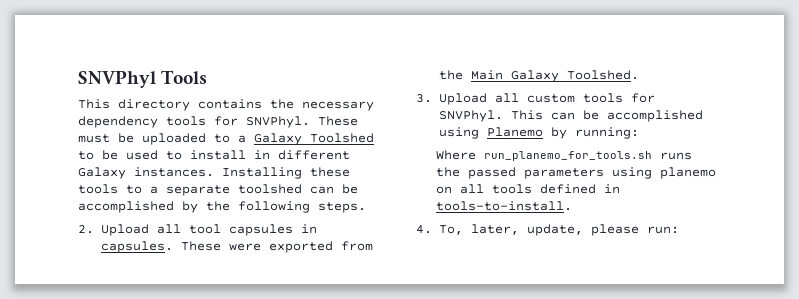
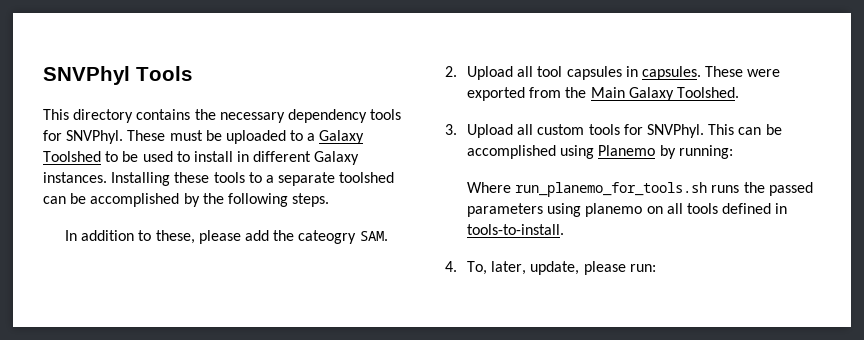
(366, 207) none -> [65,230,388,244] // In addition to these, please add the cateogry SAM.

